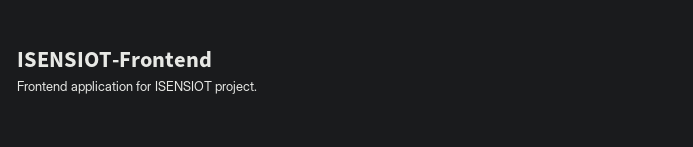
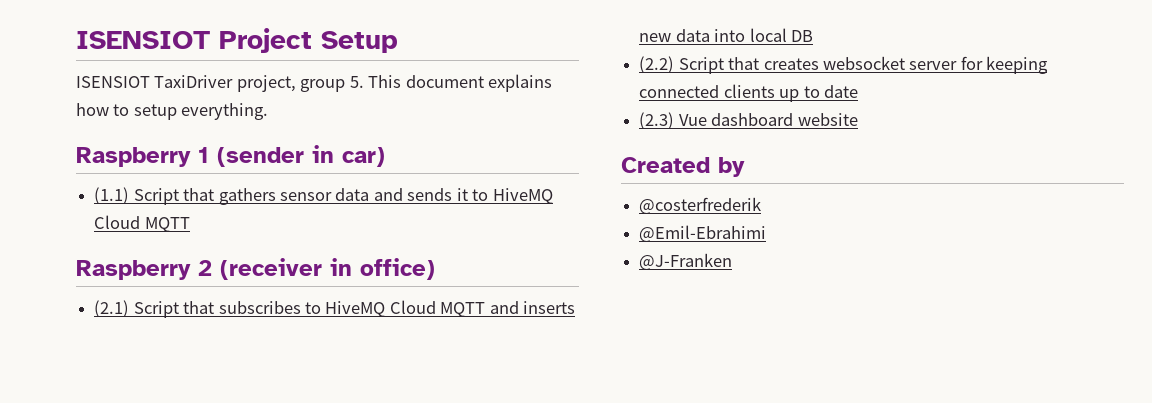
[17,51,212,68] [17,81,258,94] ISENSIOT-Frontend // Frontend application for ISENSIOT project. -> [76,28,398,53] [76,74,553,92] [76,103,269,120] [76,145,385,167] [94,187,553,205] [94,215,190,232] [76,258,435,280] [94,300,576,318] [639,28,813,42] [639,56,1049,74] [639,84,858,102] [639,112,858,129] [621,157,745,177] [639,197,762,214] [639,225,767,242] [639,253,733,270] ISENSIOT Project Setup // ISENSIOT TaxiDriver project, group 5. This document explains how to setup everything. // Raspberry 1 (sender in car) // (1.1) Script that gathers sensor data and sends it to HiveMQ Cloud MQTT // Raspberry 2 (receiver in office) // (2.1) Script that subscribes to HiveMQ Cloud MQTT and inserts new data into local DB // (2.2) Script that creates websocket server for keeping connected clients up to date // (2.3) Vue dashboard website // Created by // @costerfrederik // @Emil-Ebrahimi // @J-Franken

